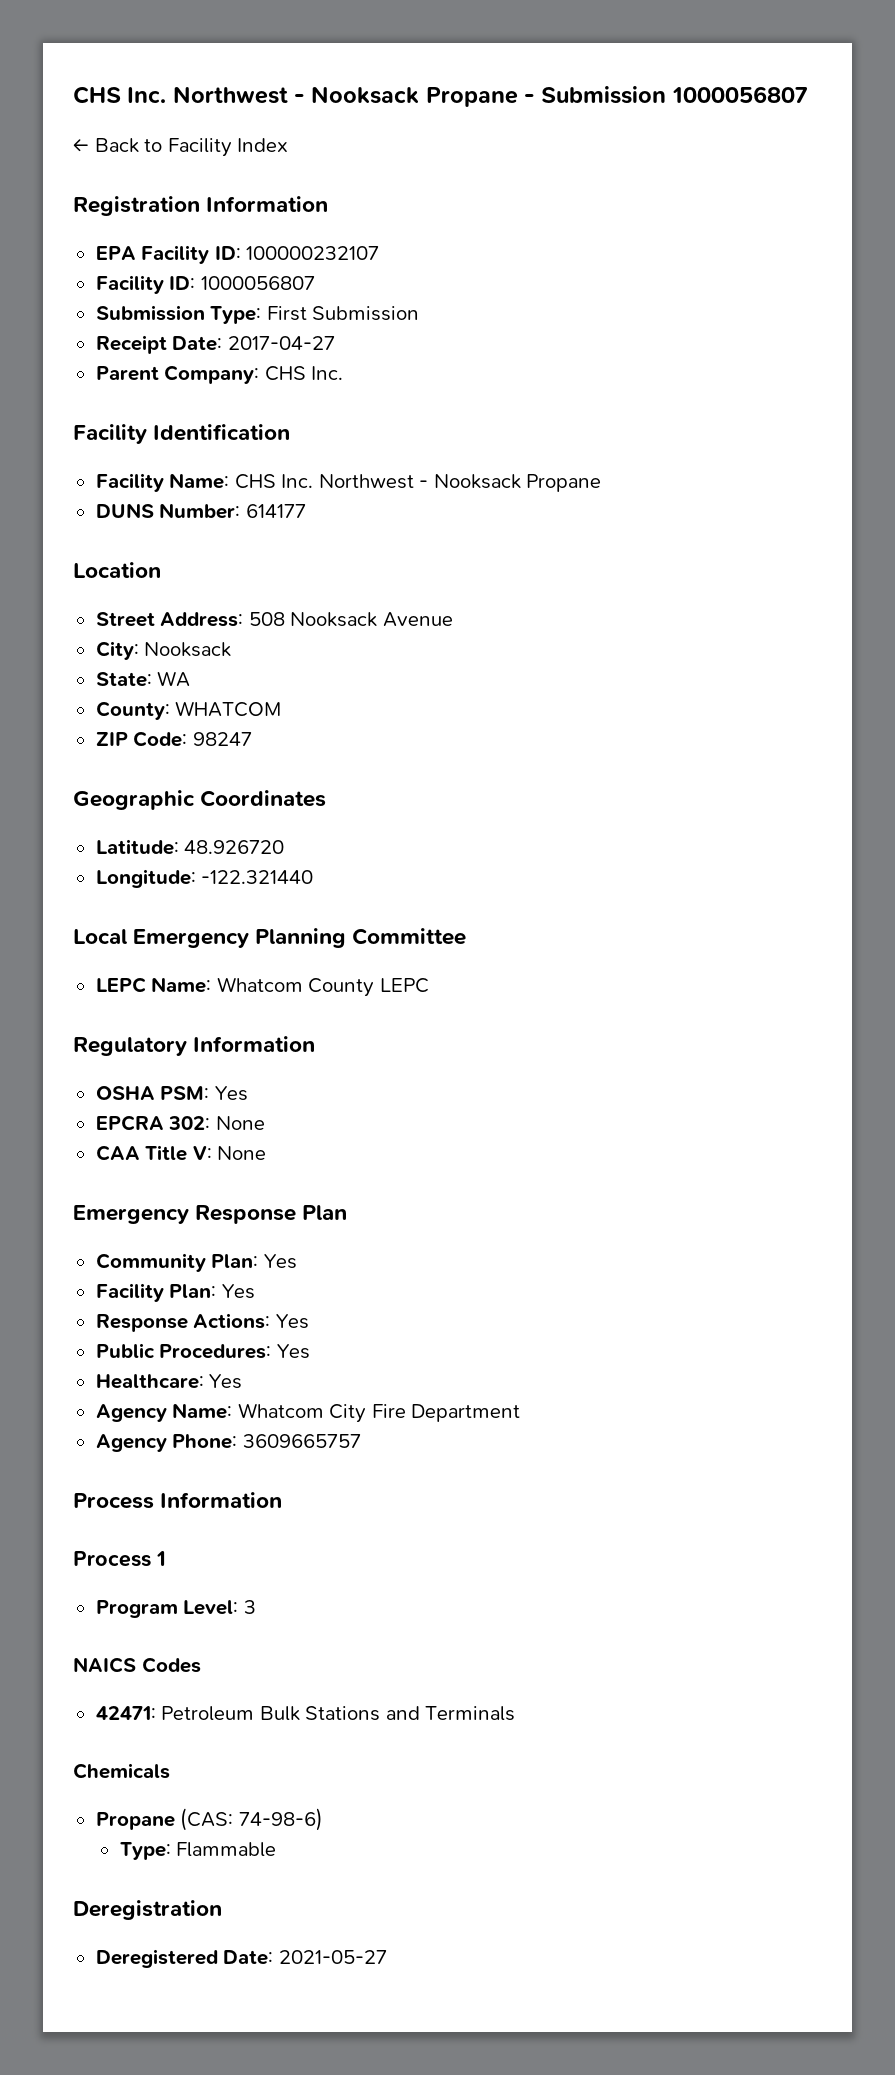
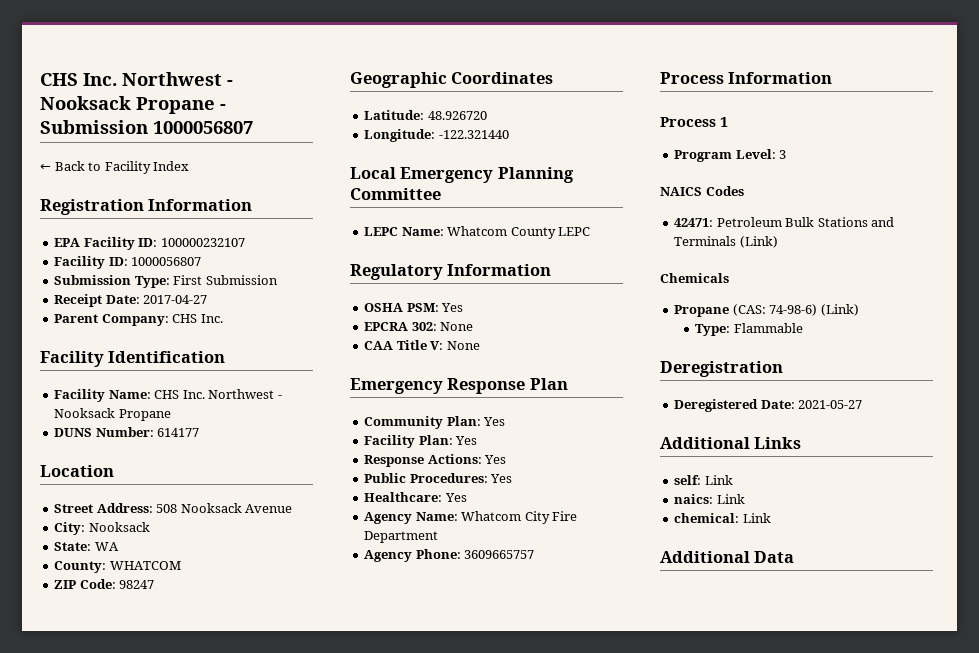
(516, 1713) none -> [739,236,778,248] (Link)
(323, 1819) none -> [820,304,859,316] (Link)
(387, 1957) none -> [660,437,802,449] [674,475,733,485] [674,494,745,504] [674,513,771,523] [660,551,795,563] // Additional Links // self: Link // naics: Link // chemical: Link // Additional Data

